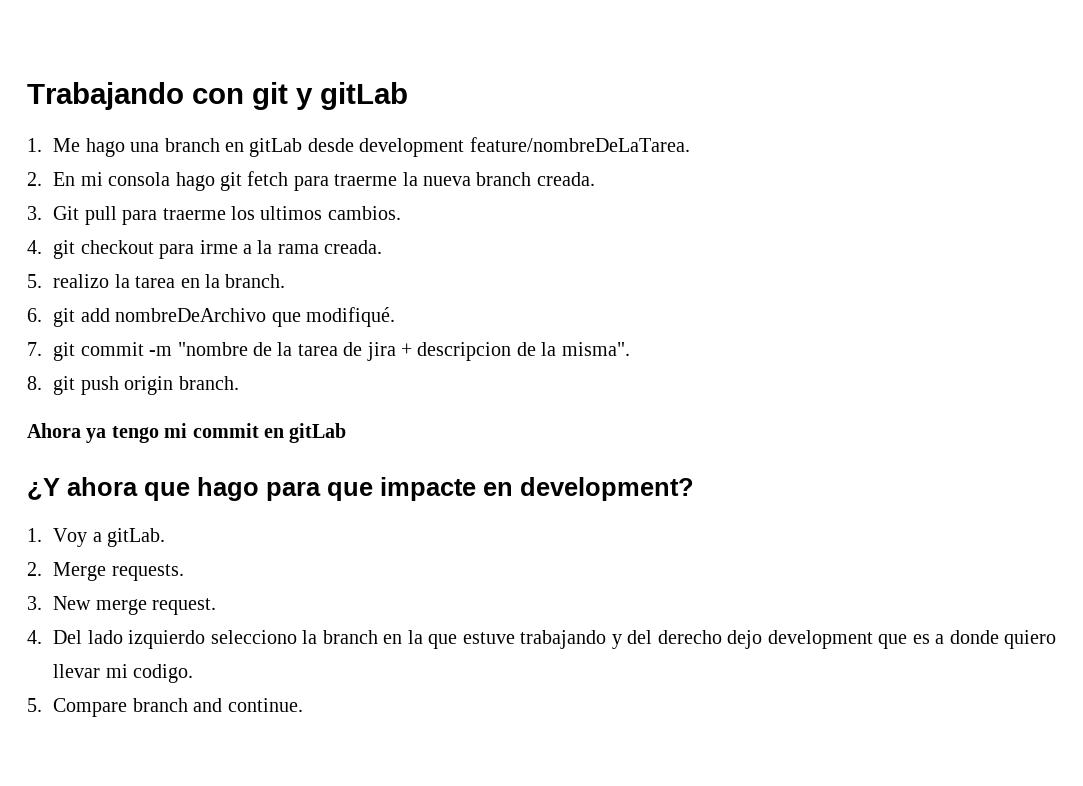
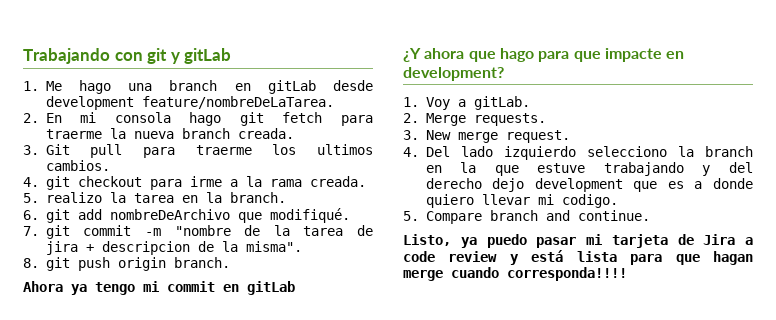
(303, 705) none -> [403,234,753,248] [403,250,753,265] [403,267,627,281] // Listo, ya puedo pasar mi tarjeta de Jira a code review y está lista para que hagan merge cuando corresponda!!!!

